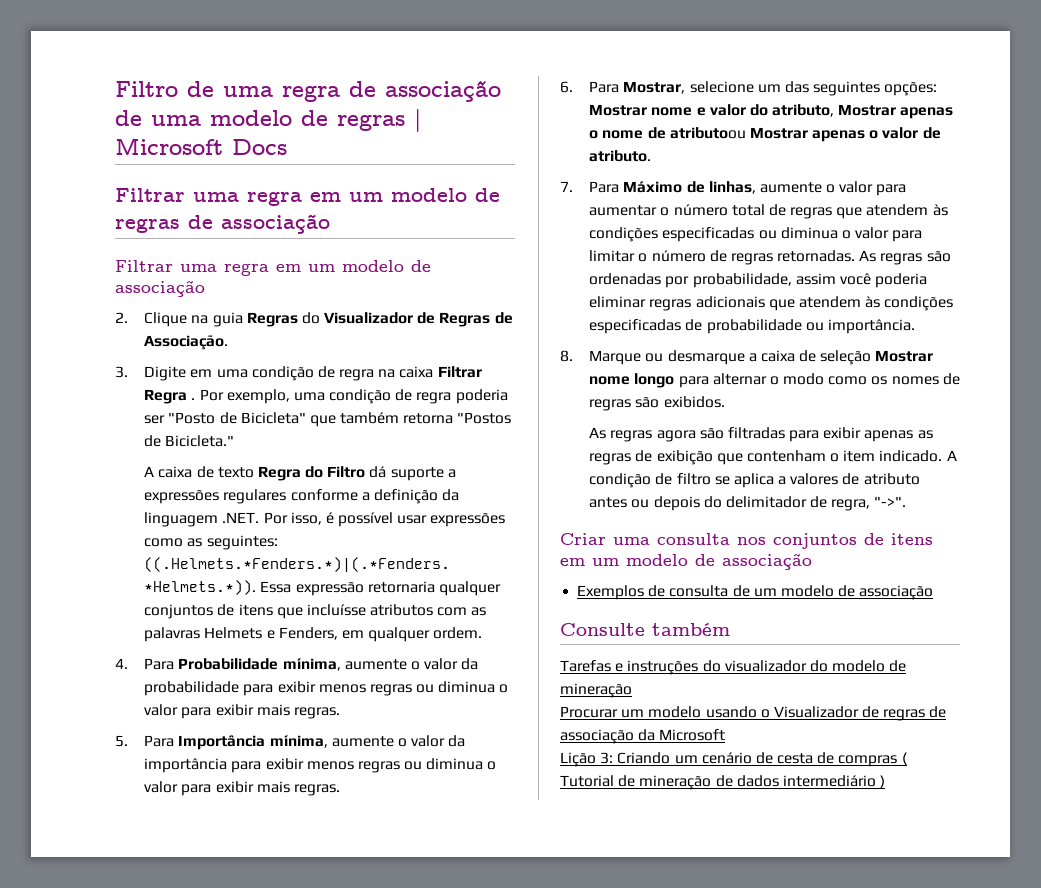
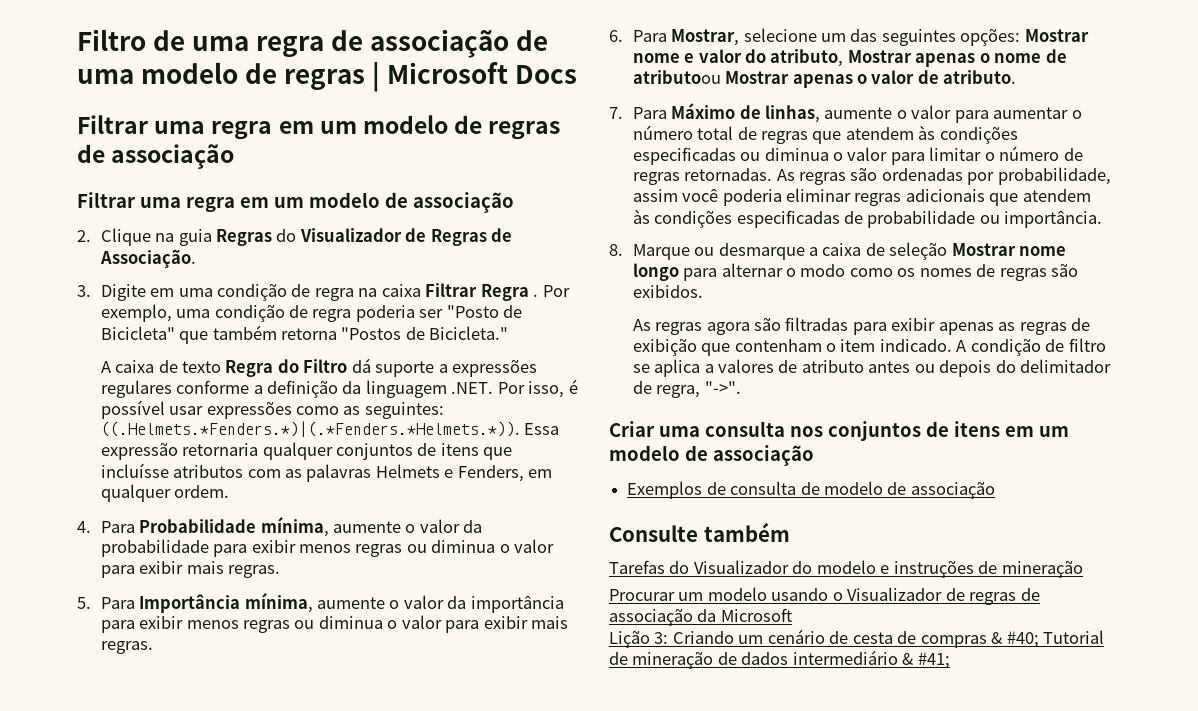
[753,588,777,597] um -> (820, 488) none
[615,660,886,675] e instruções do visualizador do modelo -> [669,560,974,578] do Visualizador do modelo e instruções
[901,752,907,765] ( -> [991,631,1039,648] & #40;
[880,775,886,788] ) -> [902,652,950,669] & #41;

